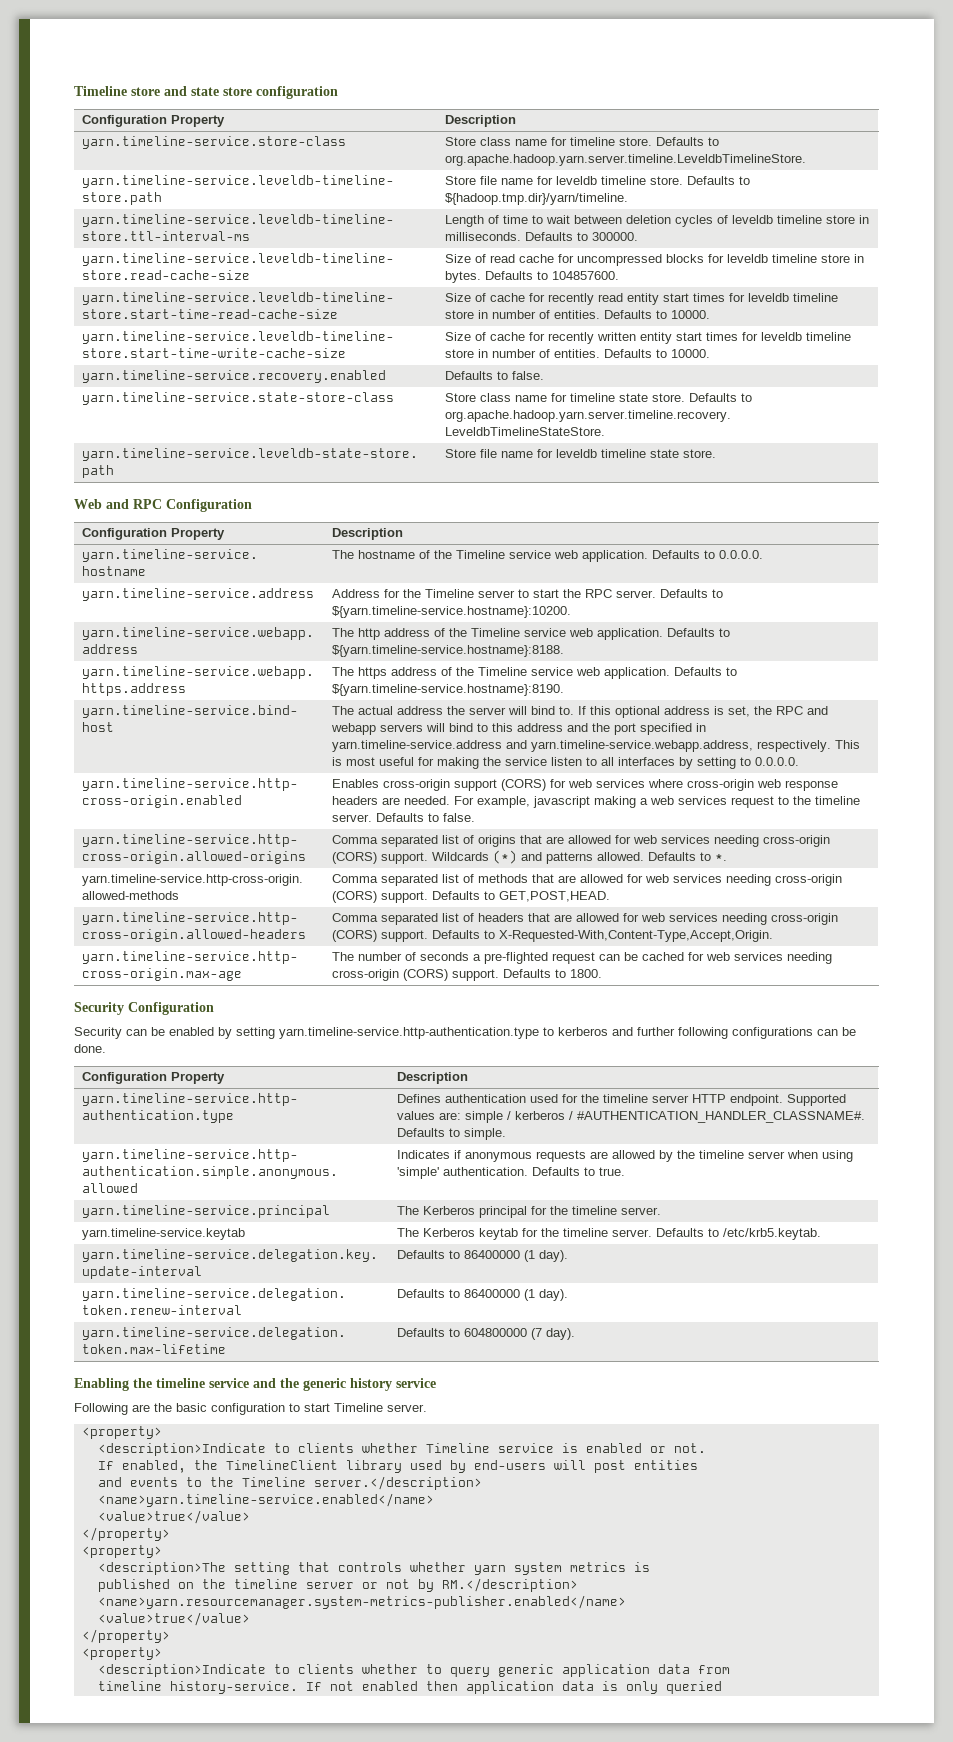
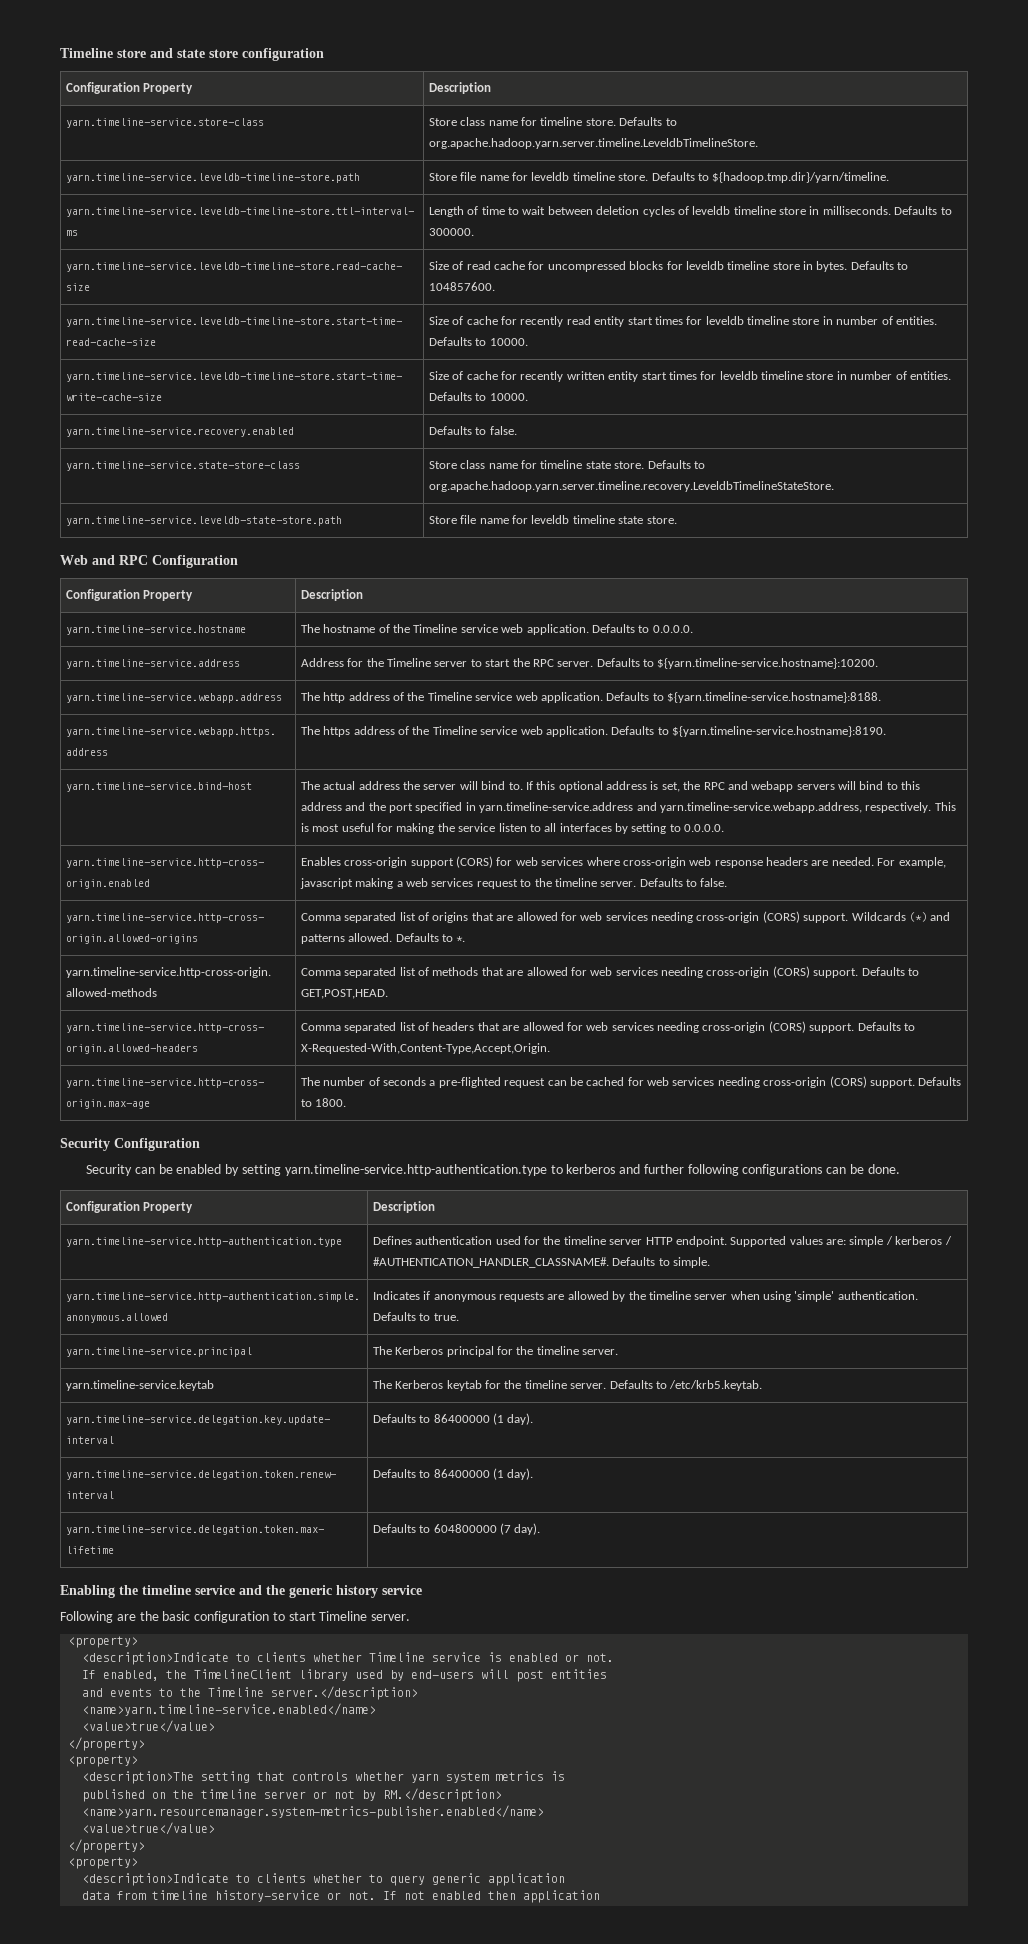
(650, 1670) none -> (566, 1879) //
[97,1681,298,1694] // timeline history-service. -> [152,1890,377,1902] timeline history-service or not.
[561,1681,722,1694] data is only queried -> (601, 1896) none

